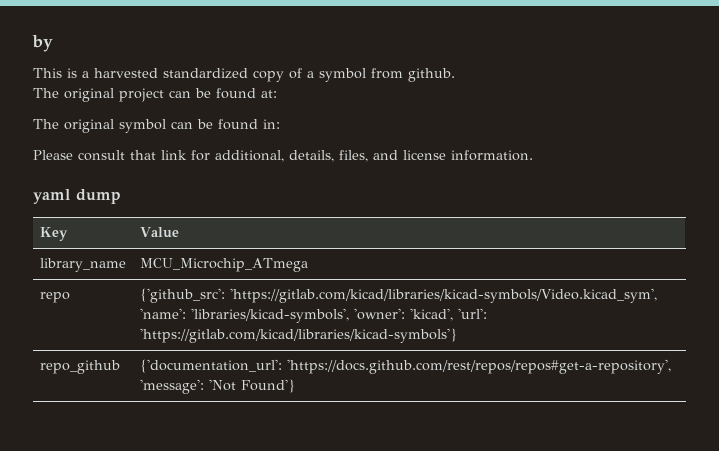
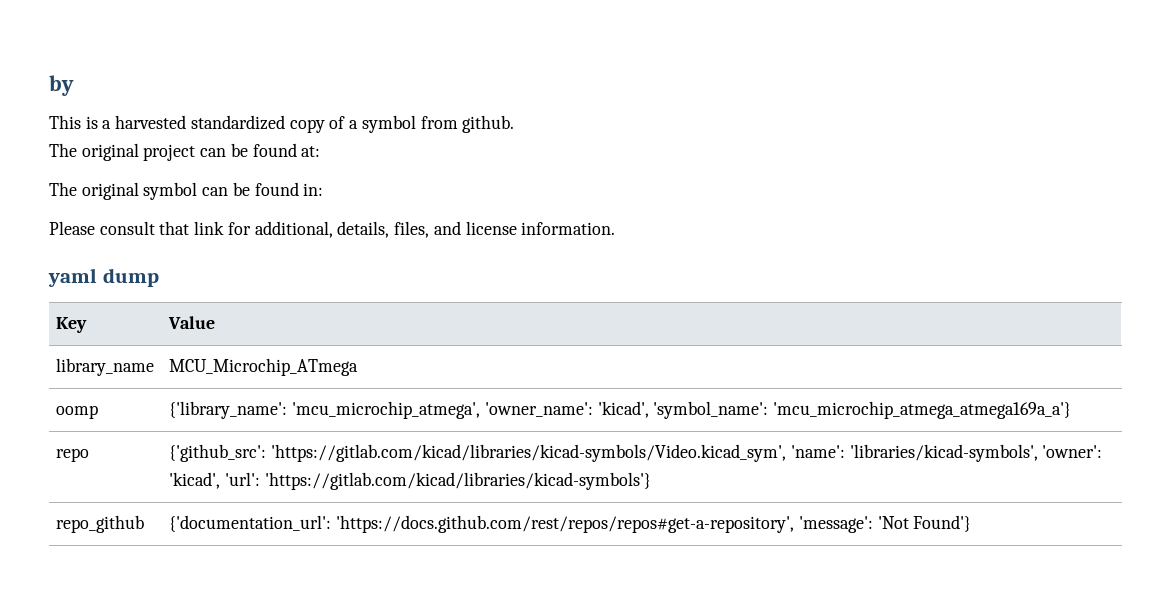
(308, 265) none -> [56,405,99,419] [169,401,1071,419] // oomp | {'library_name': 'mcu_microchip_atmega', 'owner_name': 'kicad', 'symbol_name': 'mcu_microchip_atmega_atmega169a_a'}

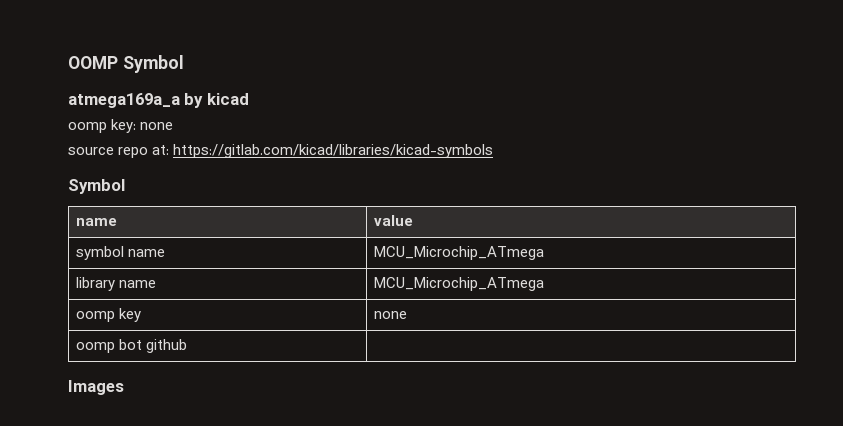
[49,75,74,96] [49,115,515,133] [49,143,321,161] [49,182,324,200] [49,221,616,238] [48,268,159,287] [56,317,88,333] [168,316,216,329] [56,358,155,376] [169,358,359,376] [56,405,99,419] [169,401,1071,419] [56,448,90,462] [169,444,1103,462] [169,472,651,490] [56,515,145,533] [169,515,972,533] by // This is a harvested standardized copy of a symbol from github. // The original project can be found at: // The original symbol can be found in: // Please consult that link for additional, details, files, and license information. // yaml dump // Key | Value // library_name | MCU_Microchip_ATmega // oomp | {'library_name': 'mcu_microchip_atmega', 'owner_name': 'kicad', 'symbol_name': 'mcu_microchip_atmega_atmega169a_a'} // repo | {'github_src': 'https://gitlab.com/kicad/libraries/kicad-symbols/Video.kicad_sym', 'name': 'libraries/kicad-symbols', 'owner': 'kicad', 'url': 'https://gitlab.com/kicad/libraries/kicad-symbols'} // repo_github | {'documentation_url': 'https://docs.github.com/rest/repos/repos#get-a-repository', 'message': 'Not Found'} -> [68,55,184,73] [68,93,249,108] [68,119,174,133] [68,144,494,158] [68,179,125,194] [76,218,118,226] [374,215,414,226] [76,246,166,260] [374,246,545,260] [76,277,157,291] [374,277,545,291] [76,308,142,322] [374,311,408,319] [76,339,188,353] [68,380,124,395] OOMP Symbol // atmega169a_a by kicad // oomp key: none // source repo at: https://gitlab.com/kicad/libraries/kicad-symbols // Symbol // name | value // symbol name | MCU_Microchip_ATmega // library name | MCU_Microchip_ATmega // oomp key | none // oomp bot github | // Images

